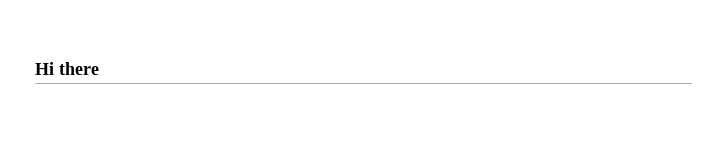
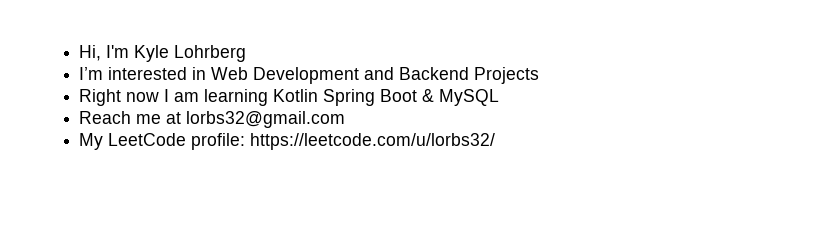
[35,62,99,75] Hi there -> [79,45,247,62] [79,67,540,84] [79,89,500,106] [79,111,346,128] [79,133,496,150] Hi, I'm Kyle Lohrberg // I’m interested in Web Development and Backend Projects // Right now I am learning Kotlin Spring Boot & MySQL // Reach me at lorbs32@gmail.com // My LeetCode profile: https://leetcode.com/u/lorbs32/

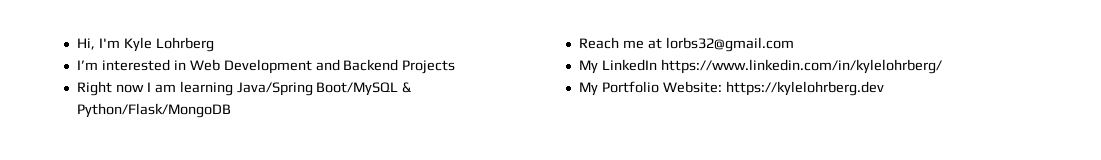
[273,89,500,106] Kotlin Spring Boot & MySQL -> [236,82,412,96] [76,103,231,118] Java/Spring Boot/MySQL & Python/Flask/MongoDB
[108,133,496,150] LeetCode profile: https://leetcode.com/u/lorbs32/ -> [601,59,942,74] [578,81,884,96] LinkedIn https://www.linkedin.com/in/kylelohrberg/ // My Portfolio Website: https://kylelohrberg.dev

